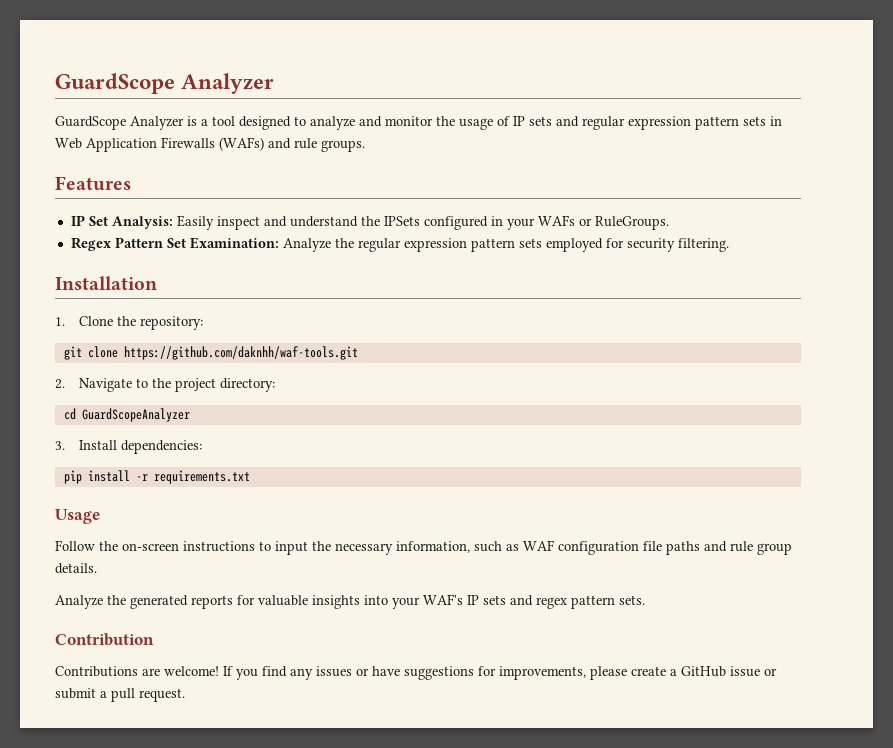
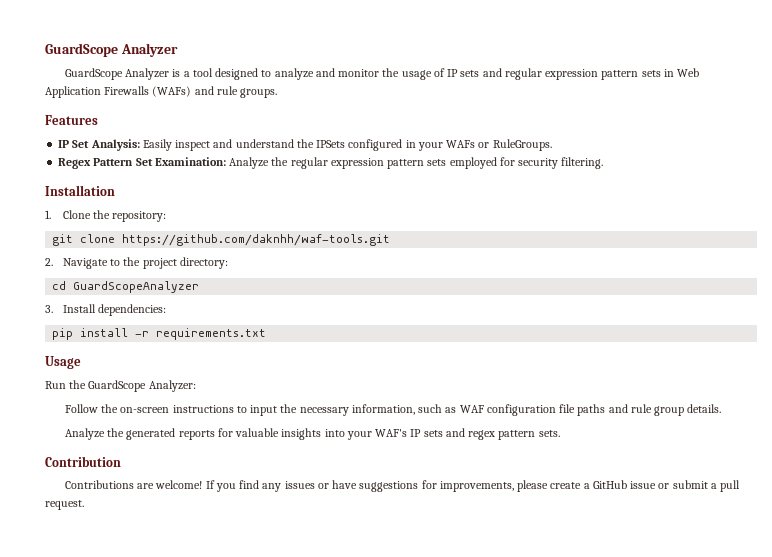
(100, 516) none -> [45,380,196,392] // Run the GuardScope Analyzer:

